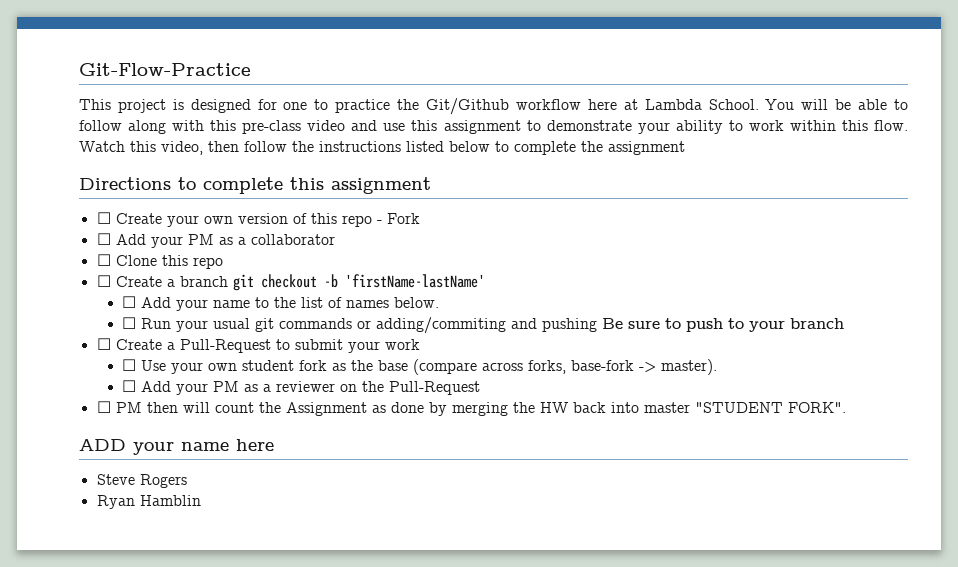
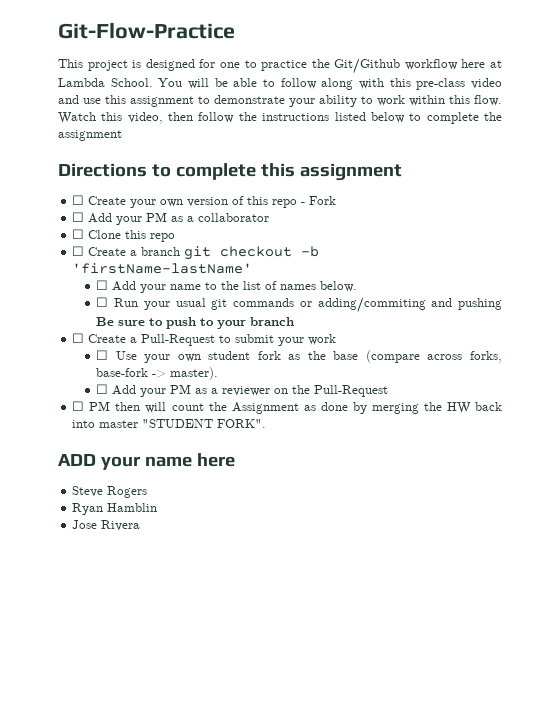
(201, 500) none -> [72,520,141,531] // Jose Rivera

